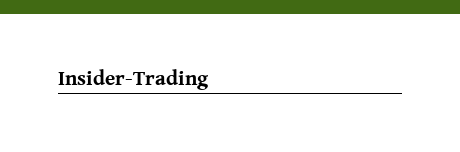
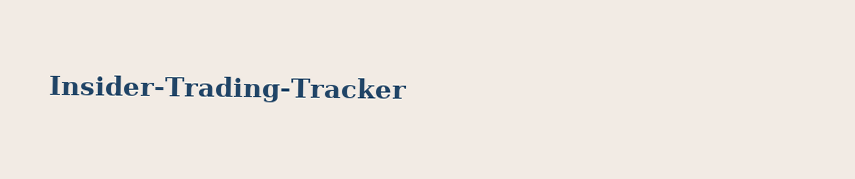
[58,69,209,90] Insider-Trading -> [48,74,407,104] Insider-Trading-Tracker

